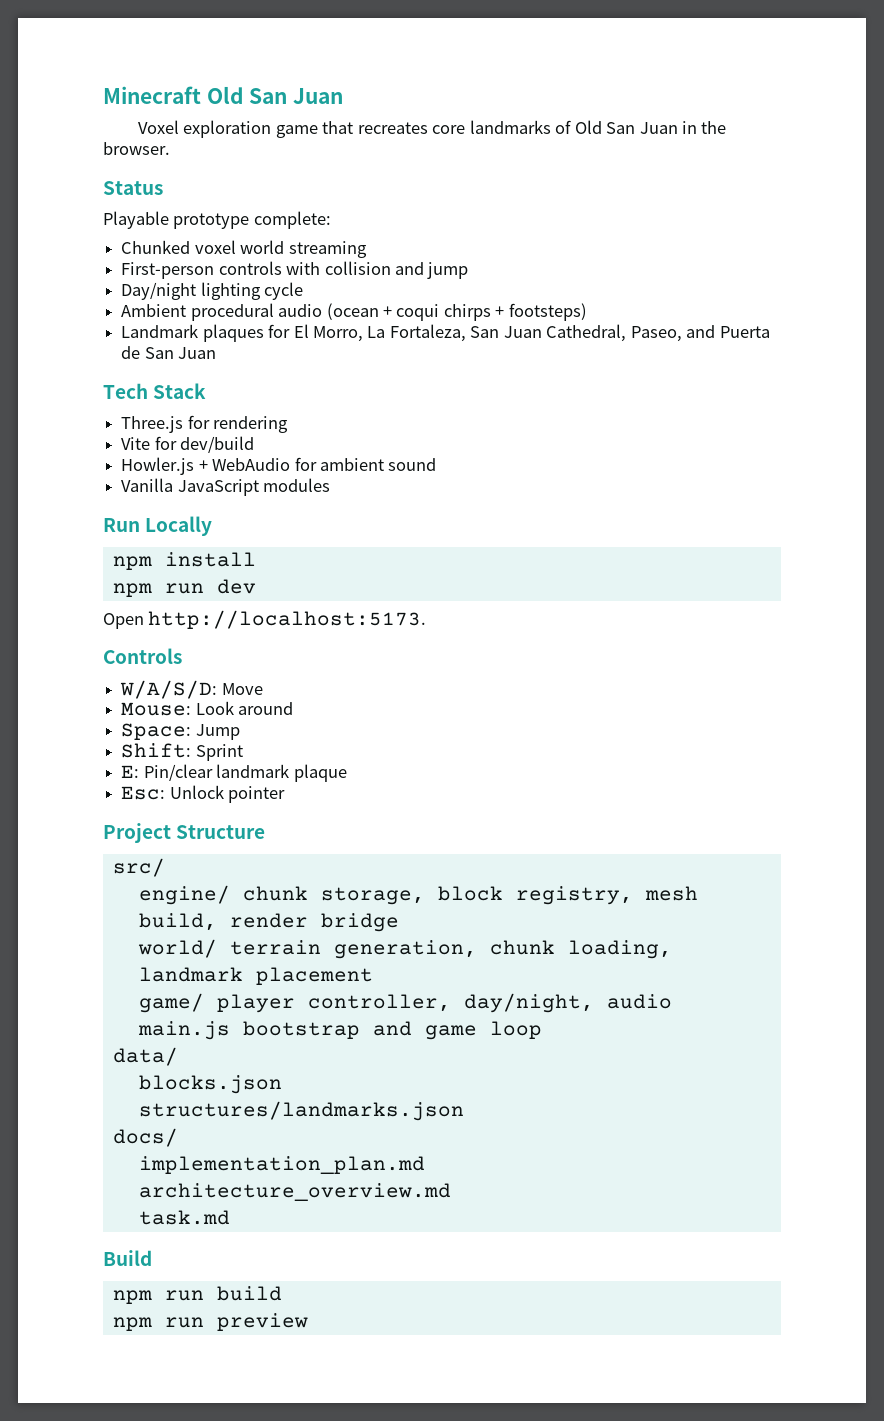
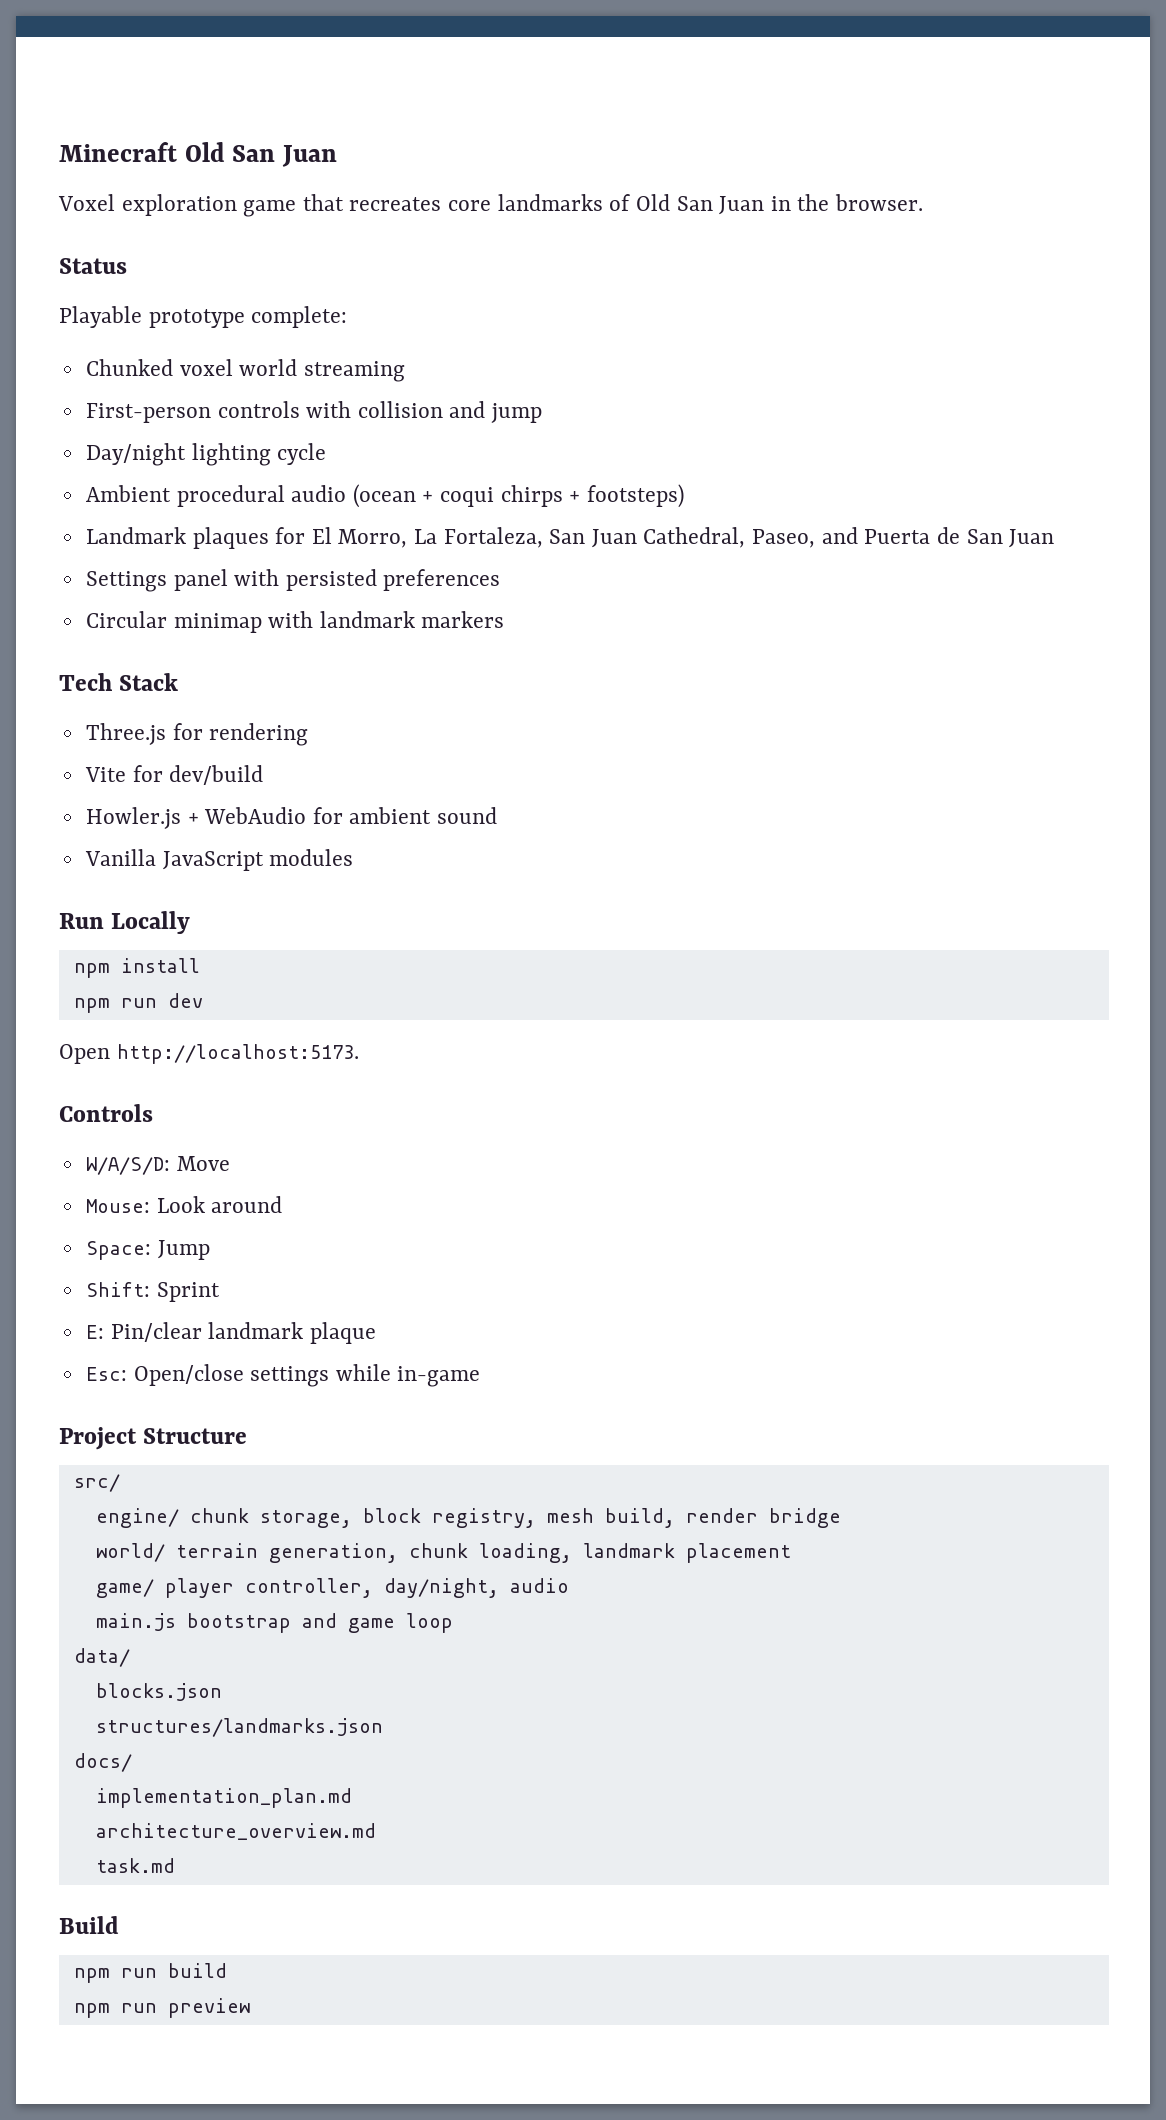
(217, 353) none -> [85,569,501,592] [85,611,505,633] // Settings panel with persisted preferences // Circular minimap with landmark markers
[169,785,286,803] Unlock pointer -> [133,1364,481,1387] Open/close settings while in-game

